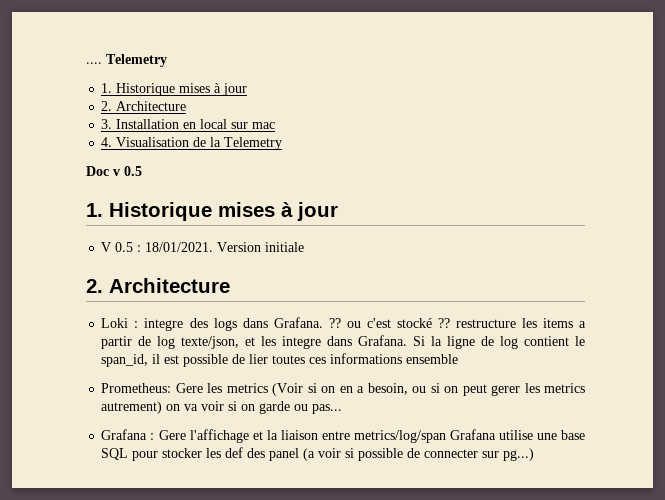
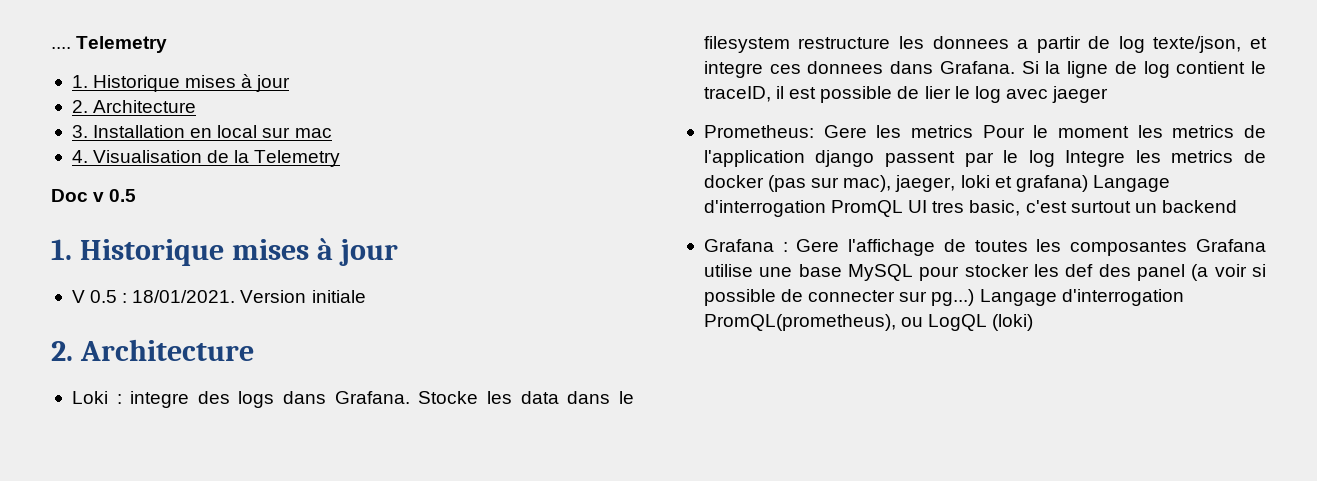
[328,318,450,328] ?? ou c'est stocké ?? -> [418,391,634,404] [703,36,790,53] Stocke les data dans le filesystem
[542,318,573,328] items -> [932,36,1009,49] donnees
[261,336,322,349] les integre -> [703,61,884,78] integre ces donnees
[101,354,149,367] span_id, -> [703,86,771,102] traceID,
[272,353,459,364] toutes ces informations ensemble -> [954,86,1109,103] le log avec jaeger
[272,383,586,396] [101,401,343,414] (Voir si on en a besoin, ou si on peut gerer les metrics autrement) on va voir si on garde ou pas... -> [982,125,1266,138] [703,150,1266,167] [703,175,1170,192] [703,200,1237,217] Pour le moment les metrics de l'application django passent par le log Integre les metrics de docker (pas sur mac), jaeger, loki et grafana) Langage d'interrogation PromQL UI tres basic, c'est surtout un backend
[252,430,446,443] et la liaison entre metrics/log/span -> [943,239,1188,256] de toutes les composantes
[101,448,129,460] SQL -> [847,264,913,281] MySQL
(535, 454) none -> [979,289,1184,306] [703,314,1034,331] Langage d'interrogation PromQL(prometheus), ou LogQL (loki)

